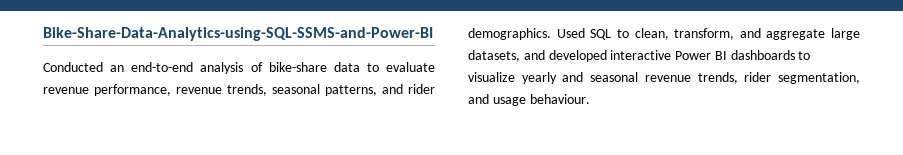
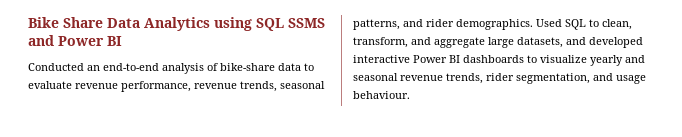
[43,27,433,41] Bike-Share-Data-Analytics-using-SQL-SSMS-and-Power-BI -> [28,17,325,31] [28,35,122,46] Bike Share Data Analytics using SQL SSMS and Power BI

